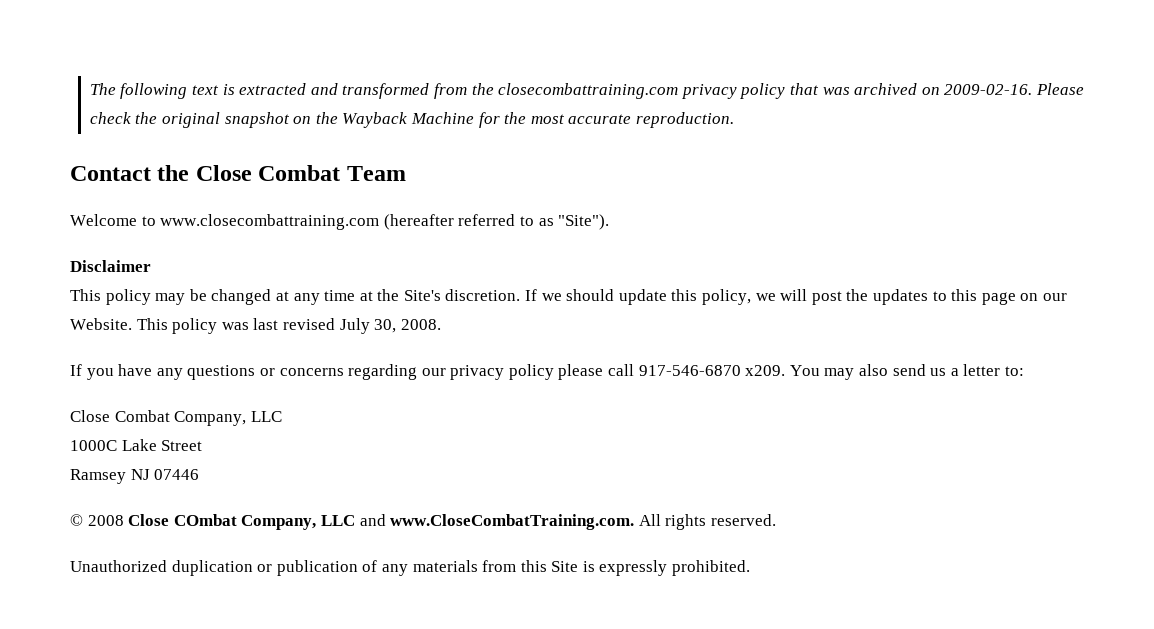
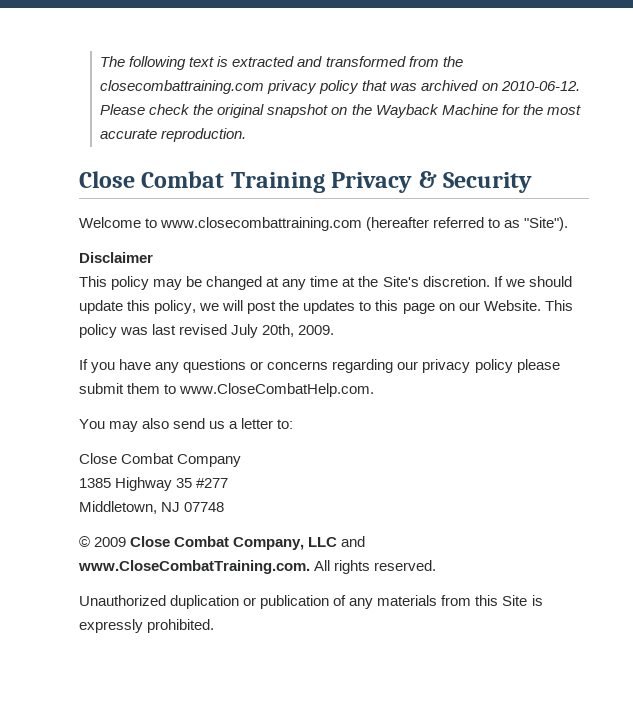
[944,84,1033,95] 2009-02-16. -> [500,81,580,91] 2010-06-12.
[70,165,406,181] Contact the Close Combat Team -> [79,171,533,193] Close Combat Training Privacy & Security
[374,319,441,333] 30, 2008. -> [262,324,335,337] 20th, 2009.
[608,364,786,376] call 917-546-6870 x209. -> [79,383,375,397] submit them to www.CloseCombatHelp.com. //
[174,411,282,426] [70,439,203,451] [70,469,200,484] [70,514,237,526] Company, LLC // 1000C Lake Street // Ramsey NJ 07446 // © 2008 Close COmbat -> [177,454,242,467] [79,477,229,491] [79,501,225,514] [79,536,230,547] Company // 1385 Highway 35 #277 // Middletown, NJ 07748 // © 2009 Close Combat

